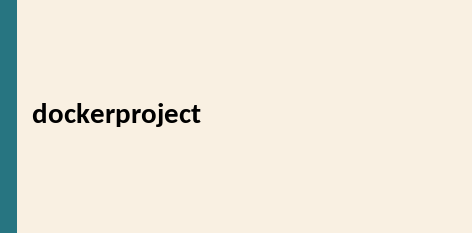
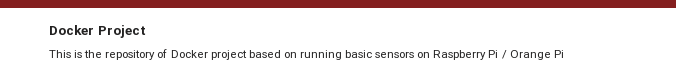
[32,103,201,127] dockerproject -> [49,25,146,38] [49,49,564,60] Docker Project // This is the repository of Docker project based on running basic sensors on Raspberry Pi / Orange Pi

